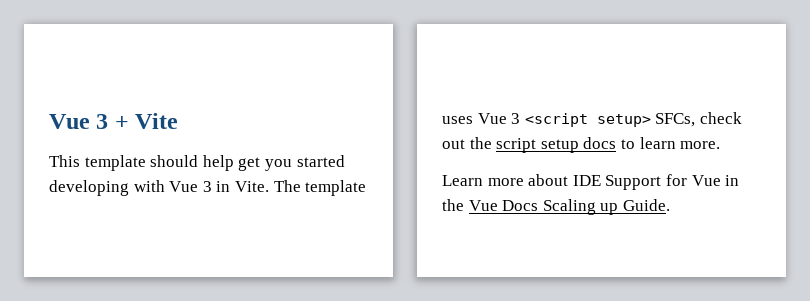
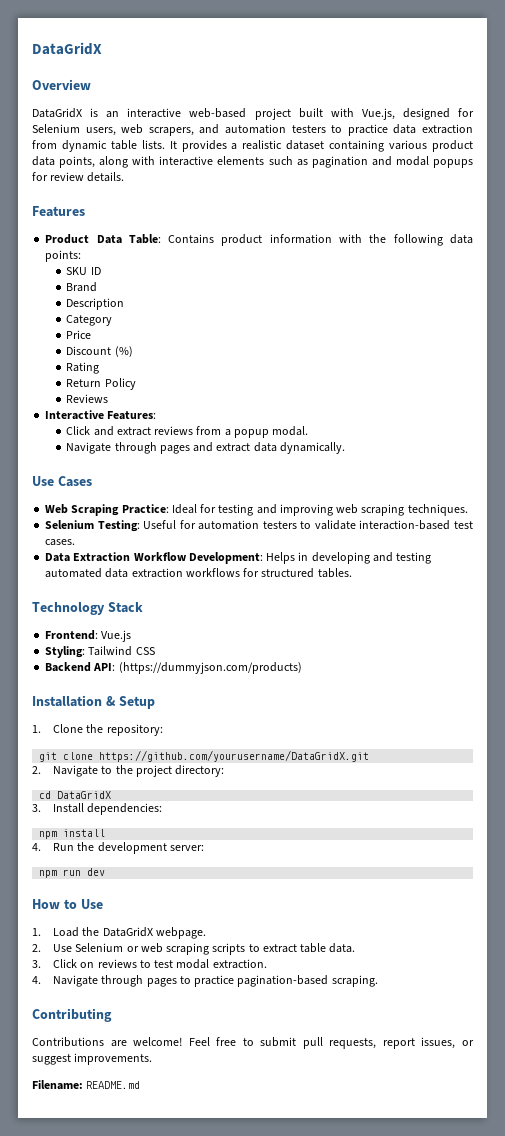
[49,113,179,129] [49,155,345,171] [49,180,367,196] [442,112,742,127] [442,137,721,153] [442,174,740,190] [442,199,670,215] Vue 3 + Vite // This template should help get you started developing with Vue 3 in Vite. The template uses Vue 3 <script setup> SFCs, check out the script setup docs to learn more. // Learn more about IDE Support for Vue in the Vue Docs Scaling up Guide. -> [32,42,102,55] [32,79,91,90] [32,108,475,120] [32,124,474,136] [32,140,473,152] [32,156,473,168] [32,172,125,182] [32,206,85,217] [45,234,474,246] [45,250,82,262] [66,267,101,275] [66,282,98,292] [66,298,125,310] [66,315,113,326] [66,330,92,339] [66,346,133,357] [66,362,100,374] [66,378,136,390] [66,394,109,403] [45,410,157,420] [66,426,309,438] [66,442,345,454] [32,476,92,487] [45,504,468,516] [45,520,474,532] [45,539,76,546] [45,552,432,564] [45,568,352,578] [32,602,143,615] [45,630,132,642] [45,646,155,658] [45,662,302,674] [32,695,155,709] [32,724,163,736] [39,750,370,762] [32,765,225,777] [39,791,112,799] [32,803,163,815] [39,829,106,839] [32,842,204,854] [39,868,106,878] [32,899,103,909] [32,927,206,939] [32,943,356,955] [32,959,267,969] [32,975,378,987] [32,1008,112,1022] [32,1037,475,1049] [32,1053,153,1065] [32,1080,141,1090] DataGridX // Overview // DataGridX is an interactive web-based project built with Vue.js, designed for Selenium users, web scrapers, and automation testers to practice data extraction from dynamic table lists. It provides a realistic dataset containing various product data points, along with interactive elements such as pagination and modal popups for review details. // Features // Product Data Table: Contains product information with the following data points: // SKU ID // Brand // Description // Category // Price // Discount (%) // Rating // Return Policy // Reviews // Interactive Features: // Click and extract reviews from a popup modal. // Navigate through pages and extract data dynamically. // Use Cases // Web Scraping Practice: Ideal for testing and improving web scraping techniques. // Selenium Testing: Useful for automation testers to validate interaction-based test cases. // Data Extraction Workflow Development: Helps in developing and testing automated data extraction workflows for structured tables. // Technology Stack // Frontend: Vue.js // Styling: Tailwind CSS // Backend API: (https://dummyjson.com/products) // Installation & Setup // 1. Clone the repository: // git clone https://github.com/yourusername/DataGridX.git // 2. Navigate to the project directory: // cd DataGridX // 3. Install dependencies: // npm install // 4. Run the development server: // npm run dev // How to Use // 1. Load the DataGridX webpage. // 2. Use Selenium or web scraping scripts to extract table data. // 3. Click on reviews to test modal extraction. // 4. Navigate through pages to practice pagination-based scraping. // Contributing // Contributions are welcome! Feel free to submit pull requests, report issues, or suggest improvements. // Filename: README.md

